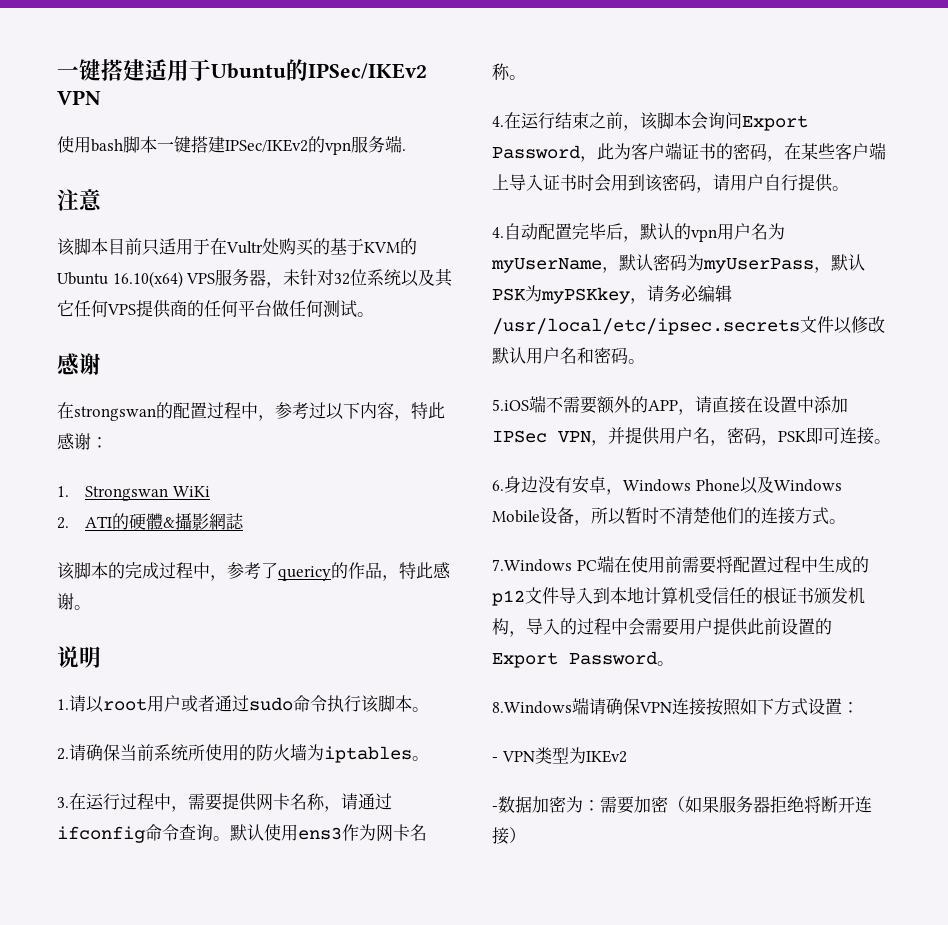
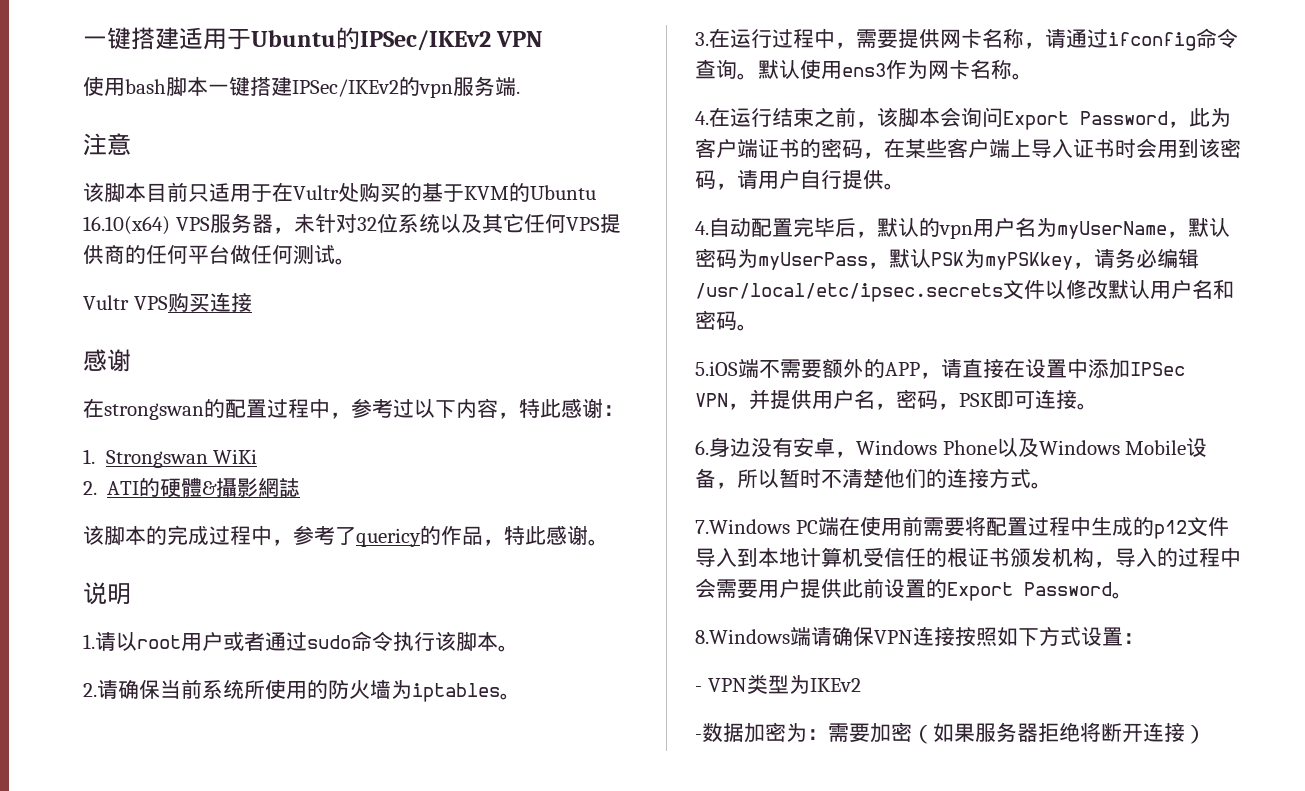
(374, 314) none -> [83,292,252,312] // Vultr VPS购买连接

